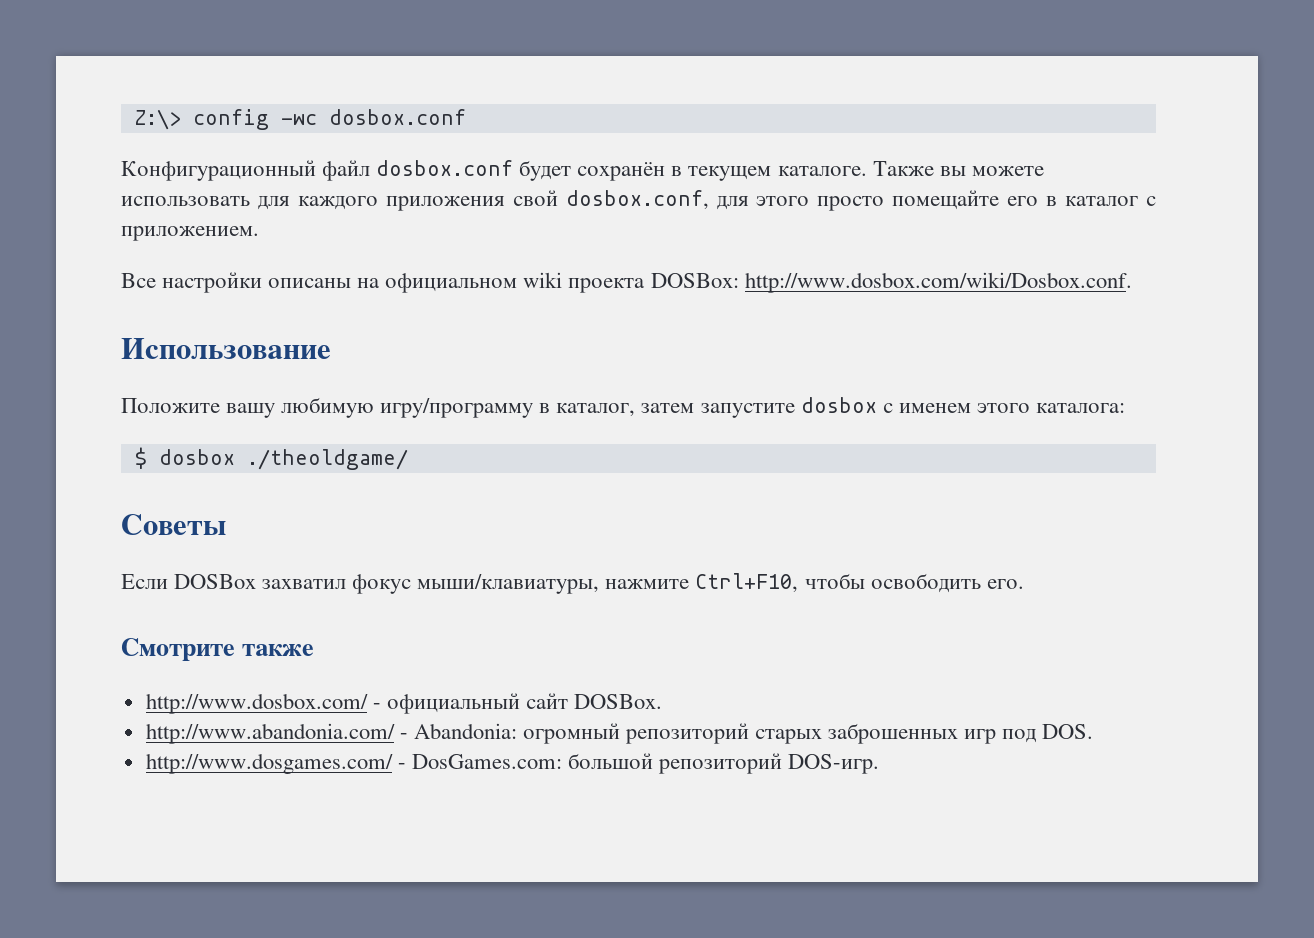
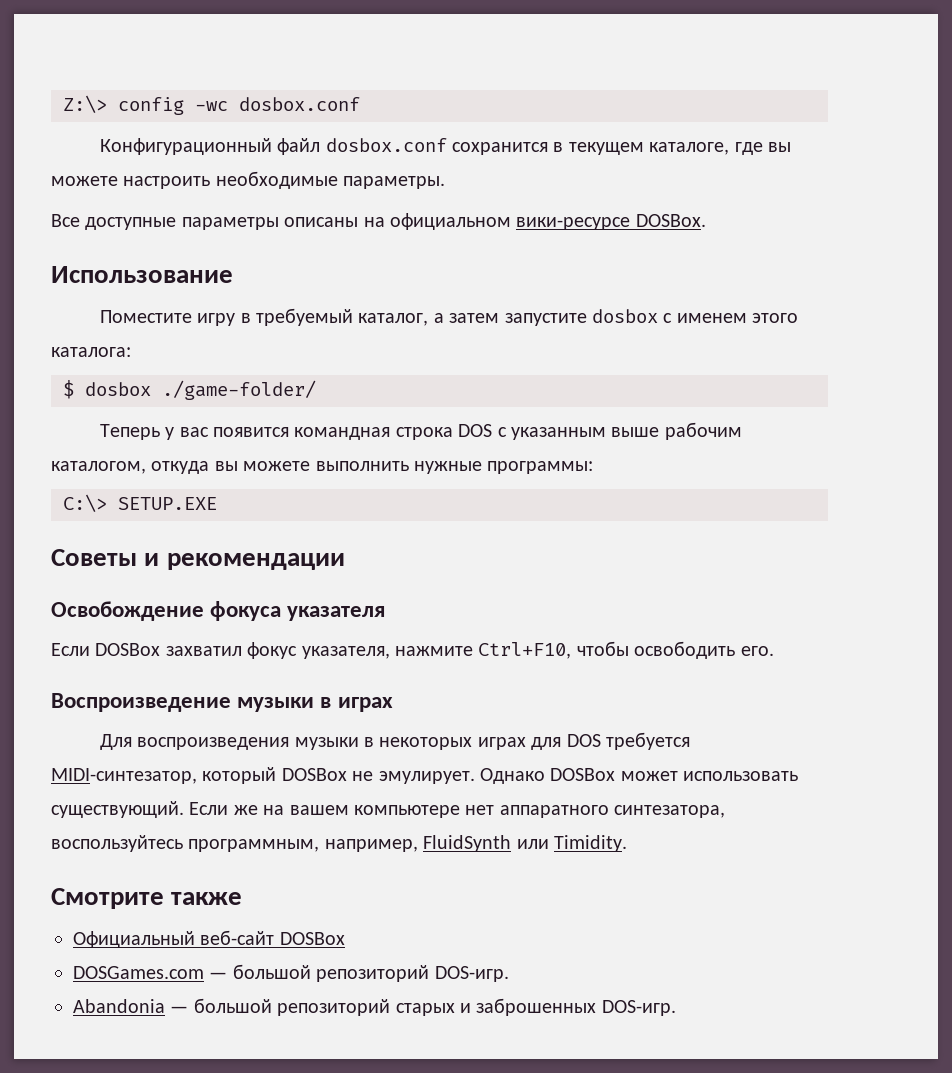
[519,160,1044,181] [121,190,1156,211] [121,226,259,241] будет сохранён в текущем каталоге. Также вы можете использовать для каждого приложения свой dosbox.conf, для этого просто помещайте его в каталог с приложением. -> [451,142,791,155] [51,171,446,189] сохранится в текущем каталоге, где вы можете настроить необходимые параметры.
[162,272,263,293] настройки -> [85,217,279,230] доступные параметры
[523,272,1132,293] [121,338,331,359] [121,397,636,418] wiki проекта DOSBox: http://www.dosbox.com/wiki/Dosbox.conf. // Использование // Положите вашу любимую игру/программу в каталог, -> [516,214,706,230] [51,266,233,283] [99,308,444,326] вики-ресурсе DOSBox. // Использование // Поместите игру в требуемый каталог, а
[246,449,408,470] [121,514,226,535] ./theoldgame/ // Советы -> [162,380,316,400] [99,422,742,440] [51,461,594,474] [63,494,217,512] [51,549,345,570] [51,601,386,621] ./game-folder/ // Теперь у вас появится командная строка DOS с указанным выше рабочим каталогом, откуда вы можете выполнить нужные программы: // C:\> SETUP.EXE // Советы и рекомендации // Освобождение фокуса указателя
[417,574,600,594] мыши/клавиатуры, -> [301,646,390,659] указателя,
[121,638,315,661] [145,693,663,714] [145,723,1094,744] [145,753,783,774] Смотрите также // http://www.dosbox.com/ - официальный сайт DOSBox. // http://www.abandonia.com/ - Abandonia: огромный репозиторий старых заброшенных игр под DOS. // http://www.dosgames.com/ - DosGames.com: большой репозиторий -> [51,693,393,712] [99,732,690,750] [51,767,799,784] [51,801,726,818] [51,835,627,852] [51,888,243,909] [73,930,345,948] [73,964,509,982] [73,998,597,1016] Воспроизведение музыки в играх // Для воспроизведения музыки в некоторых играх для DOS требуется MIDI-синтезатор, который DOSBox не эмулирует. Однако DOSBox может использовать существующий. Если же на вашем компьютере нет аппаратного синтезатора, воспользуйтесь программным, например, FluidSynth или Timidity. // Смотрите также // Официальный веб-сайт DOSBox // DOSGames.com — большой репозиторий DOS-игр. // Abandonia — большой репозиторий старых и заброшенных

